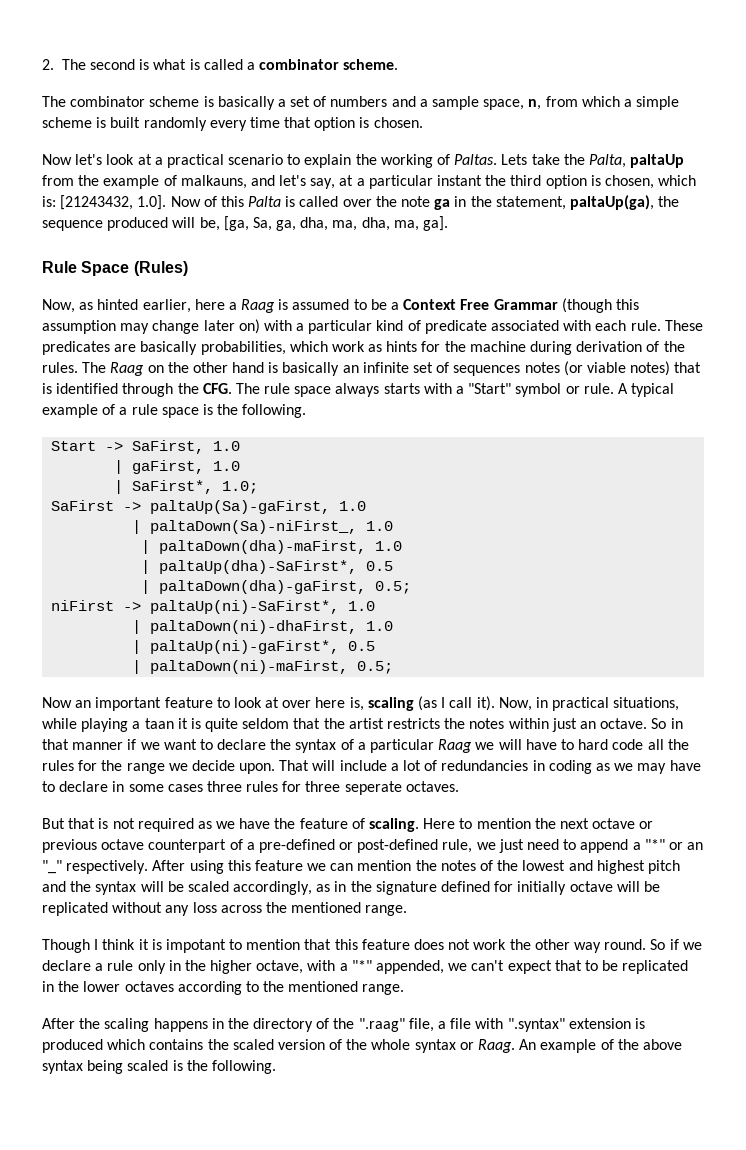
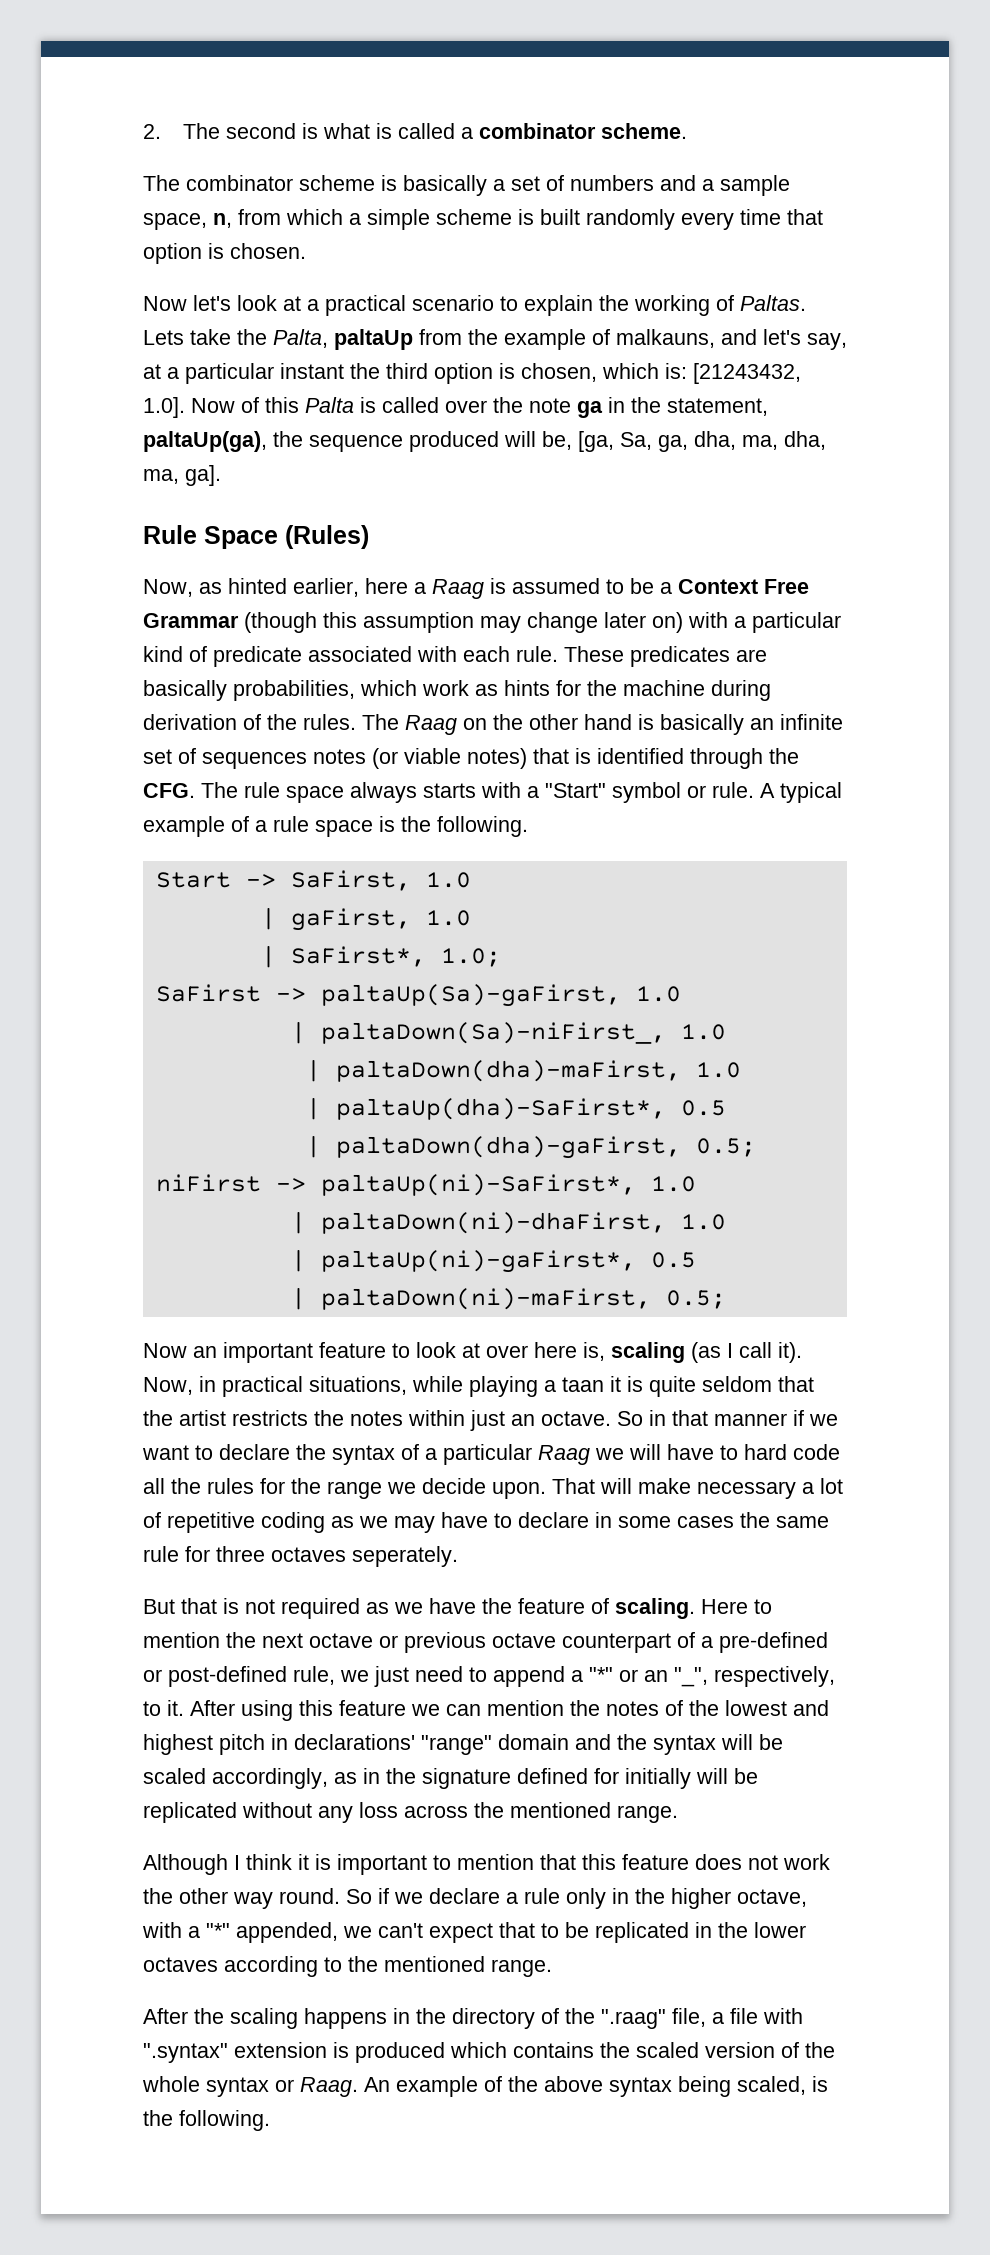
[339,760,387,771] include -> [638,1478,796,1499] make necessary
[441,760,545,771] redundancies in -> [167,1512,255,1533] repetitive
[206,781,459,795] three rules for three seperate octaves. -> [740,1512,829,1528] [143,1546,458,1567] the same rule for three octaves seperately.
[42,860,149,874] "_" respectively. -> [674,1666,835,1687] [143,1700,184,1716] "_", respectively, to it.
(680, 867) none -> [271,1734,569,1755] in declarations' "range" domain
[569,881,613,892] octave -> (691, 1778) none
[42,939,90,953] Though -> [143,1854,228,1875] Although
[165,939,226,953] impotant -> [337,1854,427,1875] important
[127,1060,169,1071] scaled -> [737,2076,806,2095] scaled,

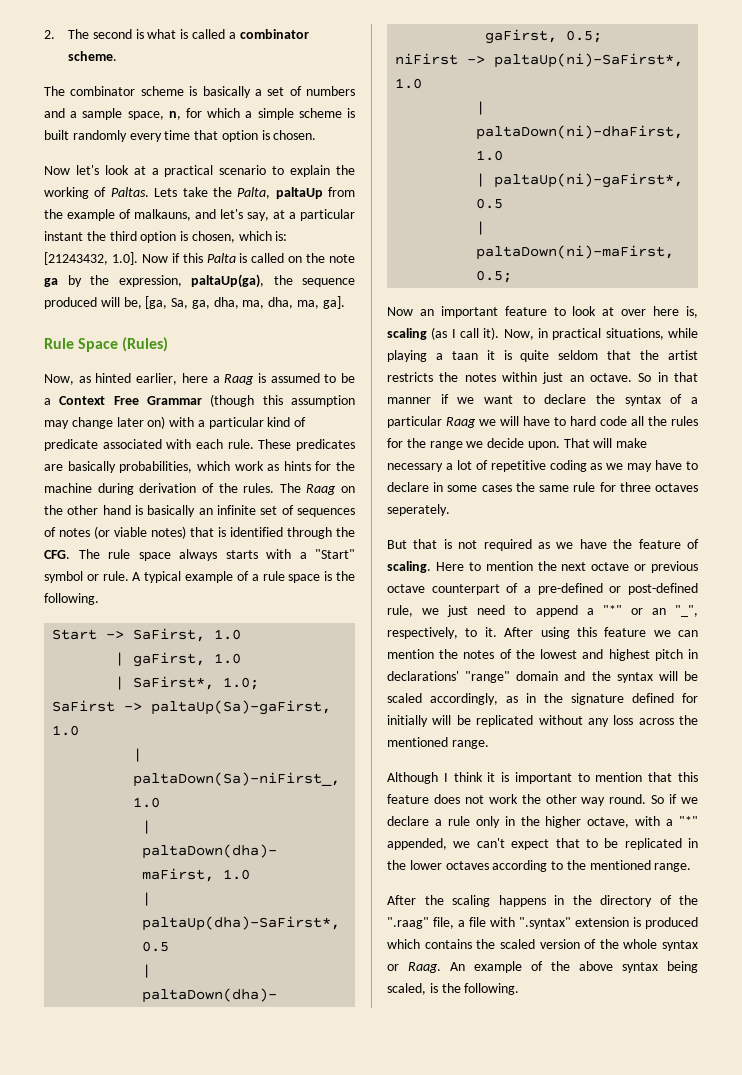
[238,209,281,225] from -> [186,108,202,118] for
[241,397,259,413] of -> [171,253,180,263] if
[445,400,487,413] over -> [288,256,303,263] on
[608,397,768,416] in the statement, -> [67,275,182,287] by the expression,
(307, 760) none -> [44,527,56,537] of

